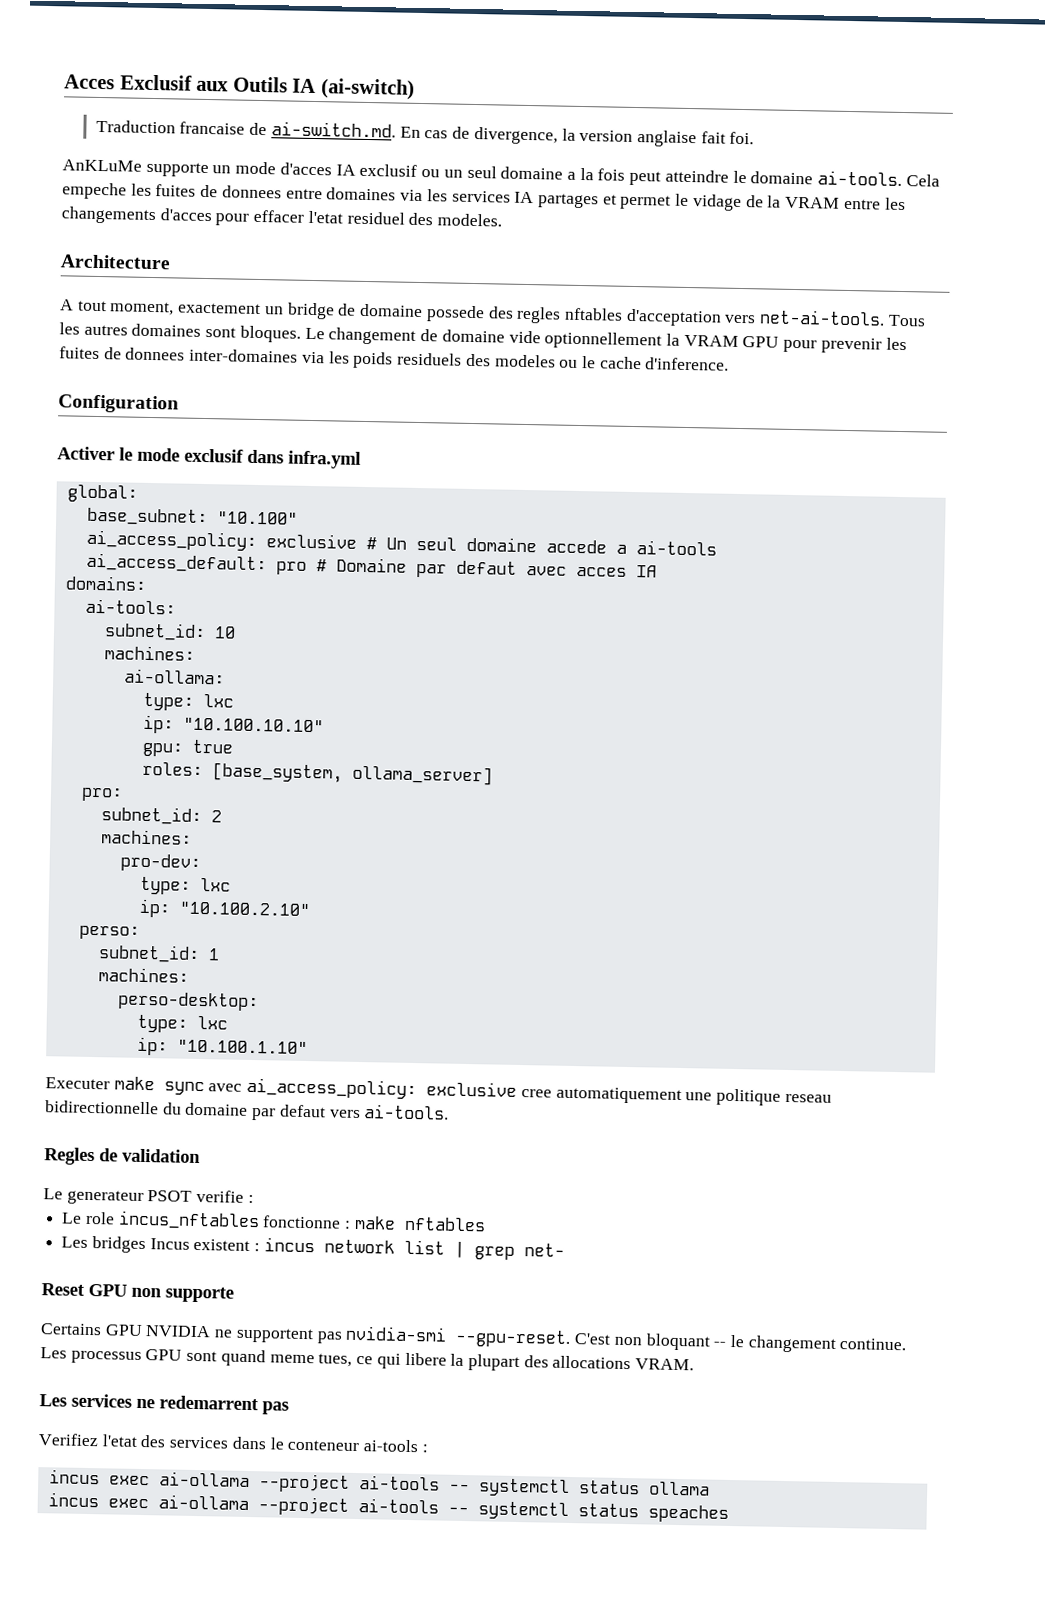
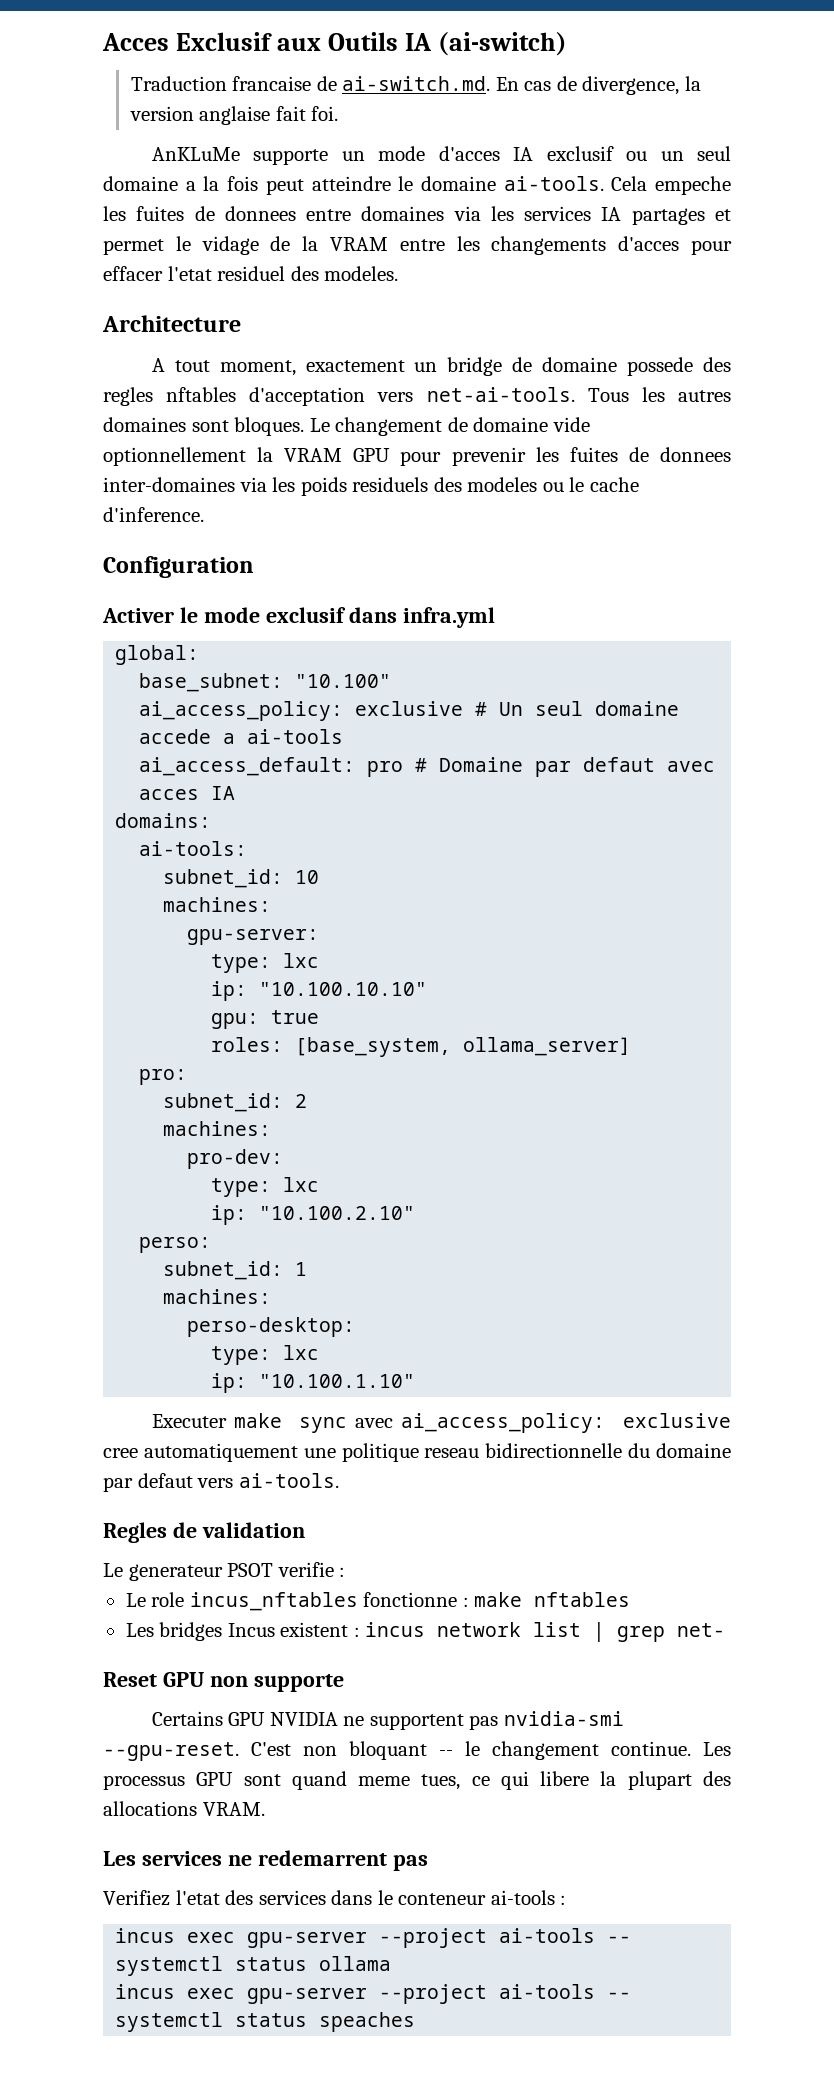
[123,668,225,685] ai-ollama: -> [187,929,320,945] gpu-server:
[158,1471,250,1488] ai-ollama -> [247,1932,368,1948] gpu-server
[157,1494,249,1511] ai-ollama -> [247,1988,368,2004] gpu-server

